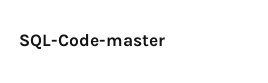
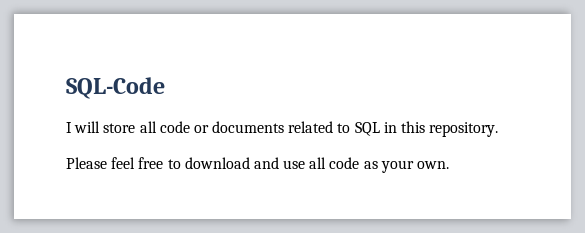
[19,34,165,50] SQL-Code-master -> [66,77,165,99] [66,121,499,137] [66,157,450,173] SQL-Code // I will store all code or documents related to SQL in this repository. // Please feel free to download and use all code as your own.

